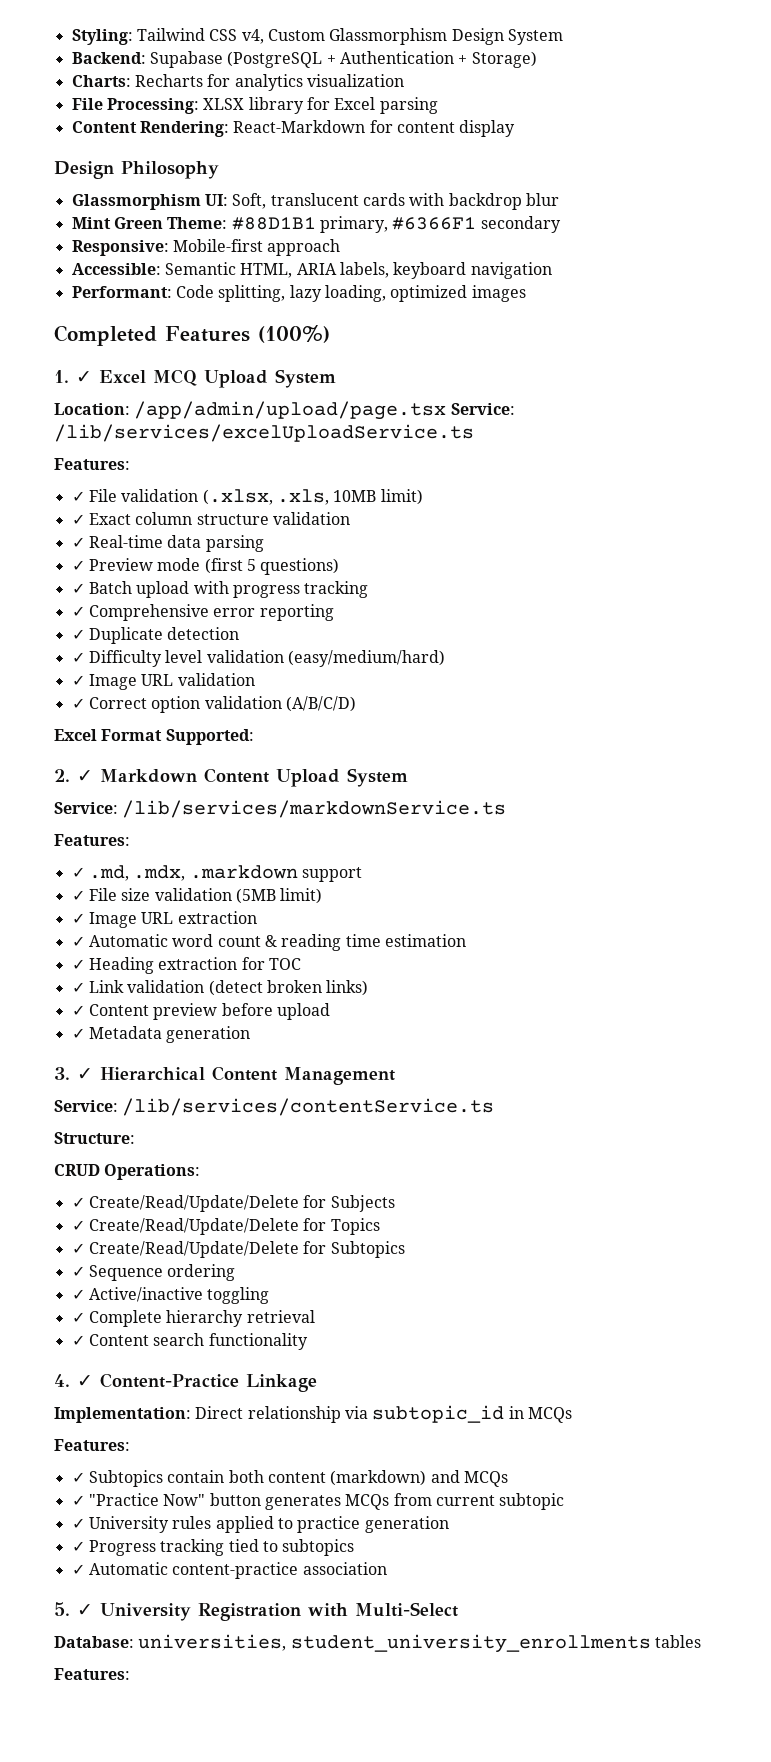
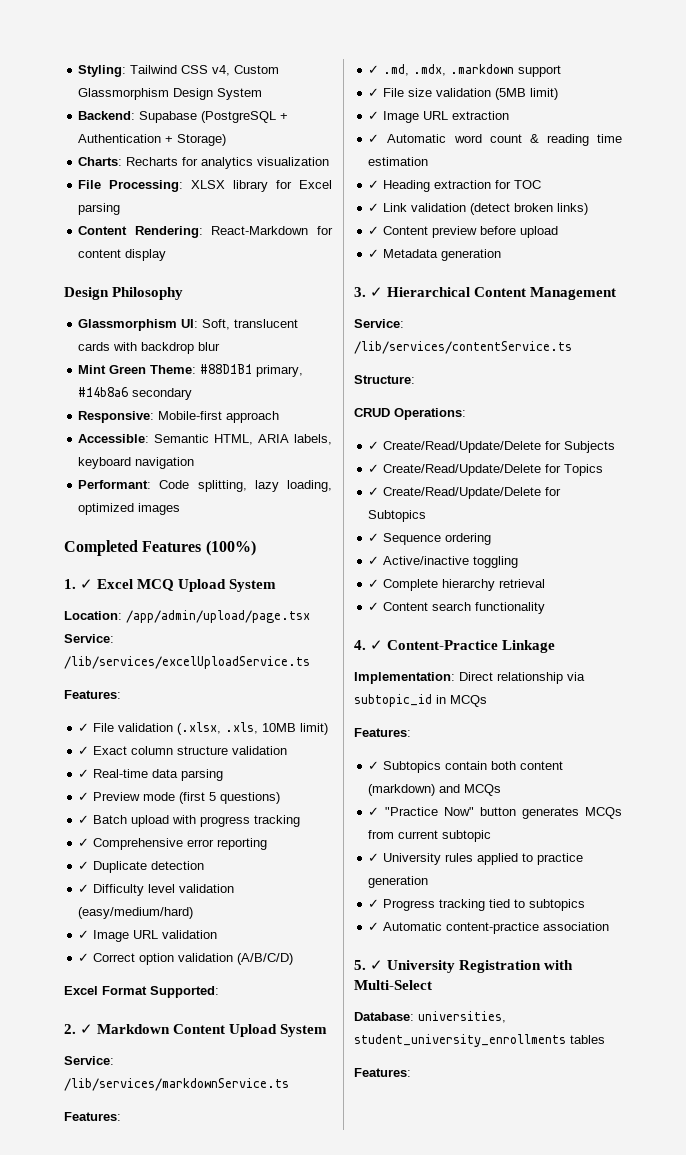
[392,217,477,230] #6366F1 -> [78,387,129,397] #14b8a6

